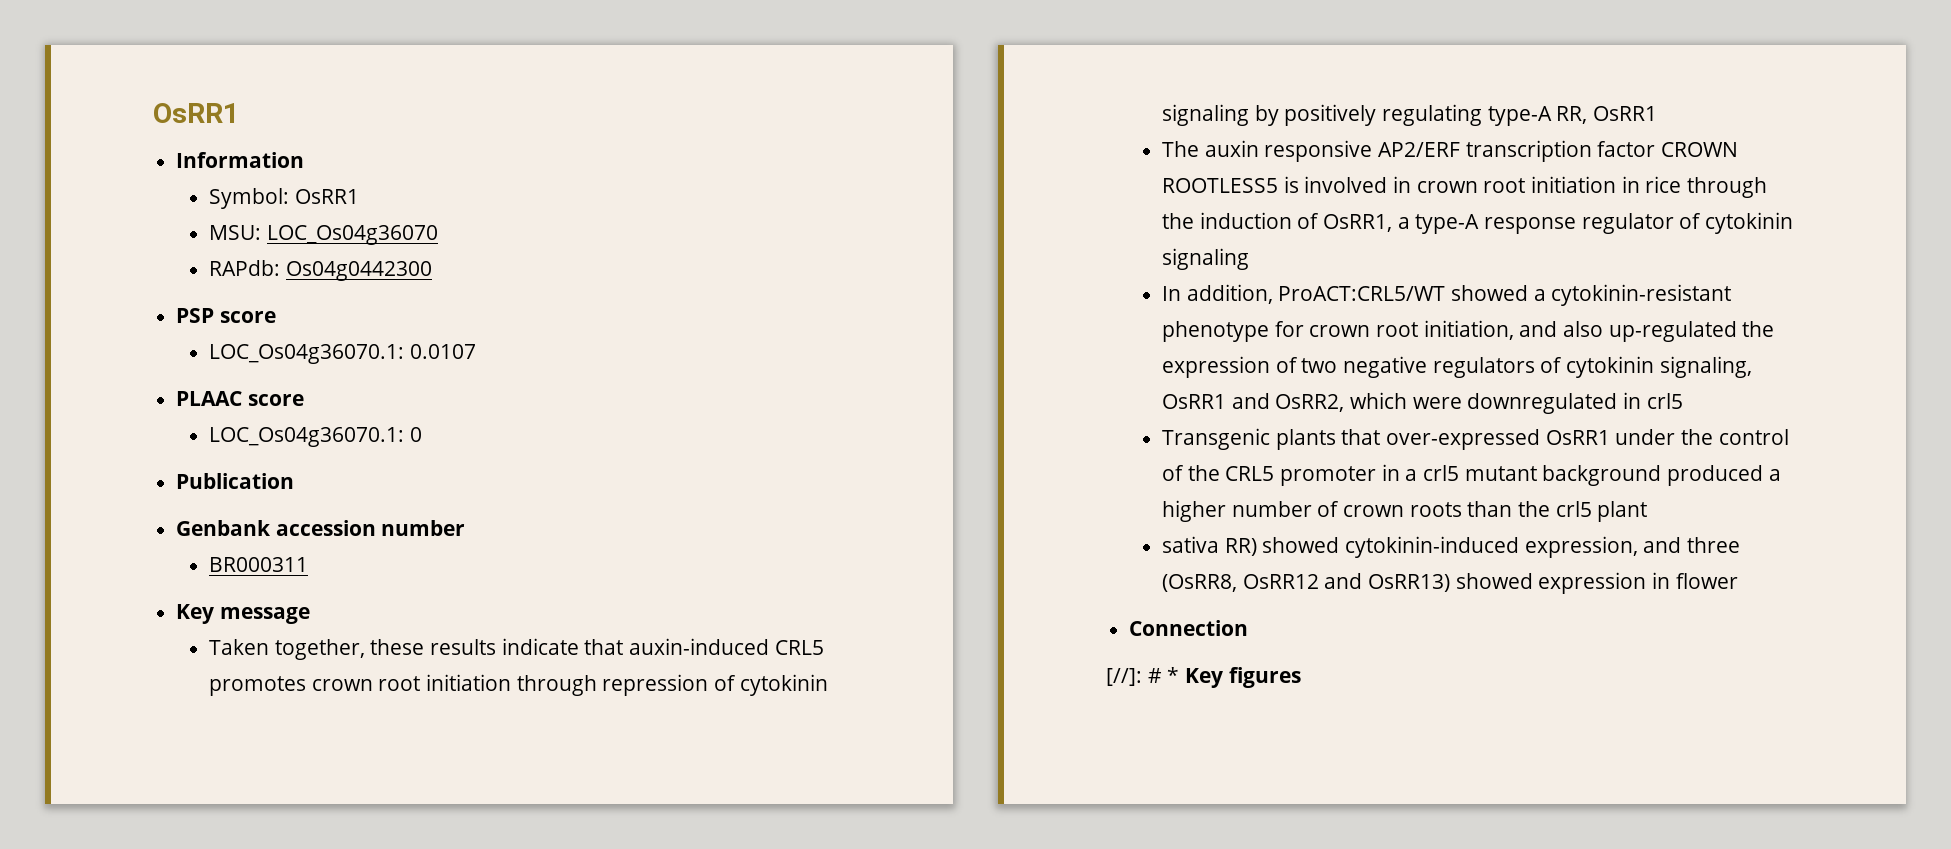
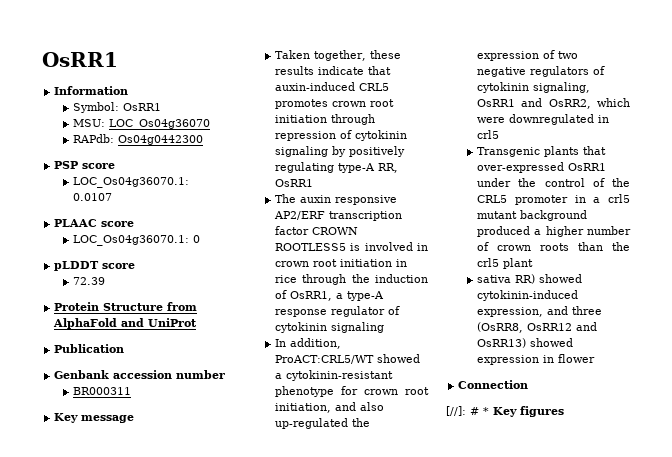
(422, 434) none -> [54,261,136,271] [73,277,106,285] [54,302,198,311] [53,318,198,329] // pLDDT score // 72.39 // Protein Structure from AlphaFold and UniProt

